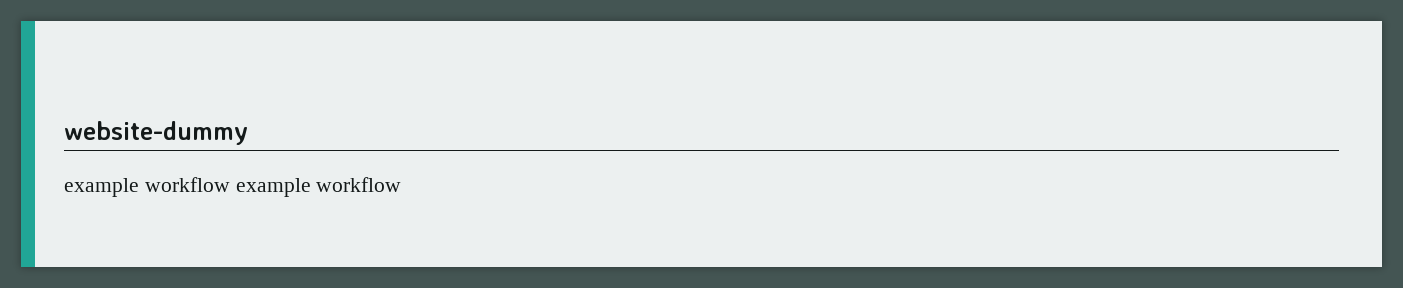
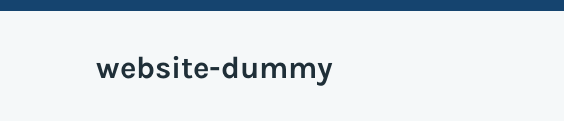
[64,177,402,197] // example workflow example workflow -> (333, 70) none

